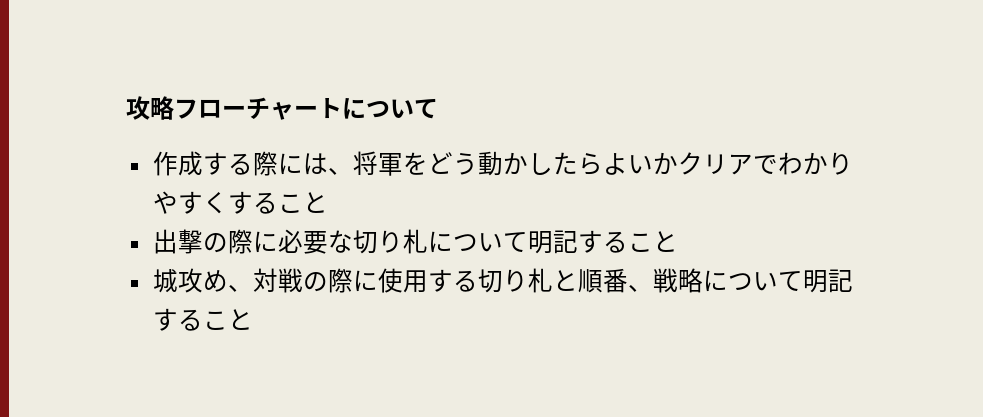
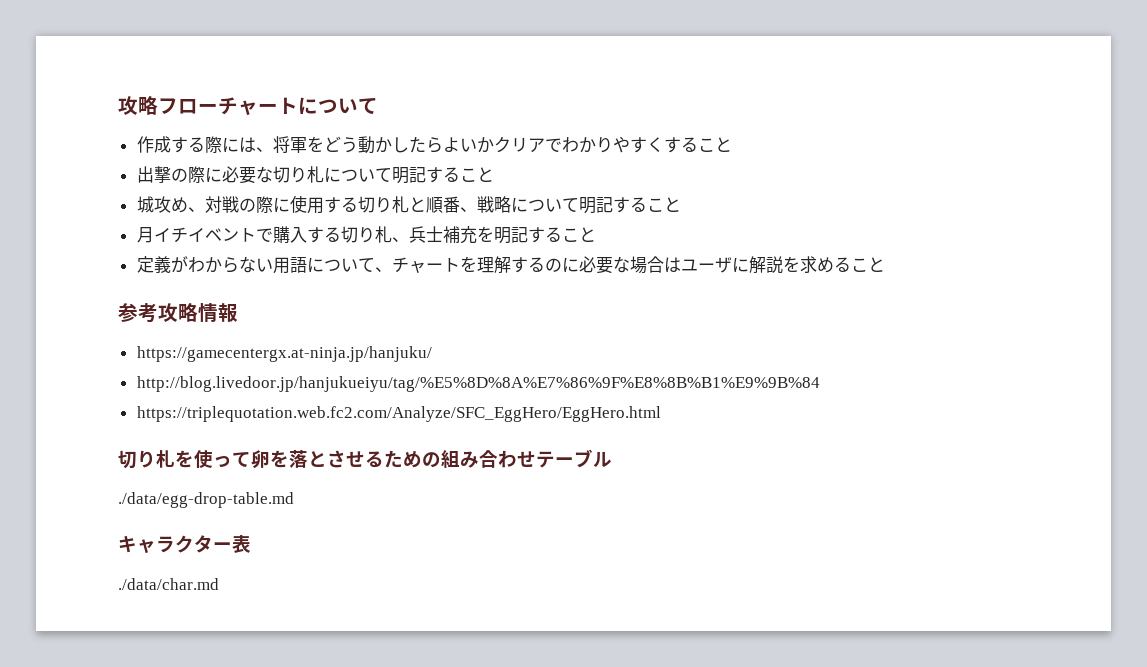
(253, 319) none -> [136,226,596,244] [136,256,885,274] [118,302,238,323] [136,346,432,362] [136,376,820,392] [136,406,661,422] [118,449,612,469] [118,492,294,508] [118,535,251,553] [118,578,219,590] // 月イチイベントで購入する切り札、兵士補充を明記すること // 定義がわからない用語について、チャートを理解するのに必要な場合はユーザに解説を求めること // 参考攻略情報 // https://gamecentergx.at-ninja.jp/hanjuku/ // http://blog.livedoor.jp/hanjukueiyu/tag/%E5%8D%8A%E7%86%9F%E8%8B%B1%E9%9B%84 // https://triplequotation.web.fc2.com/Analyze/SFC_EggHero/EggHero.html // 切り札を使って卵を落とさせるための組み合わせテーブル // ./data/egg-drop-table.md // キャラクター表 // ./data/char.md

